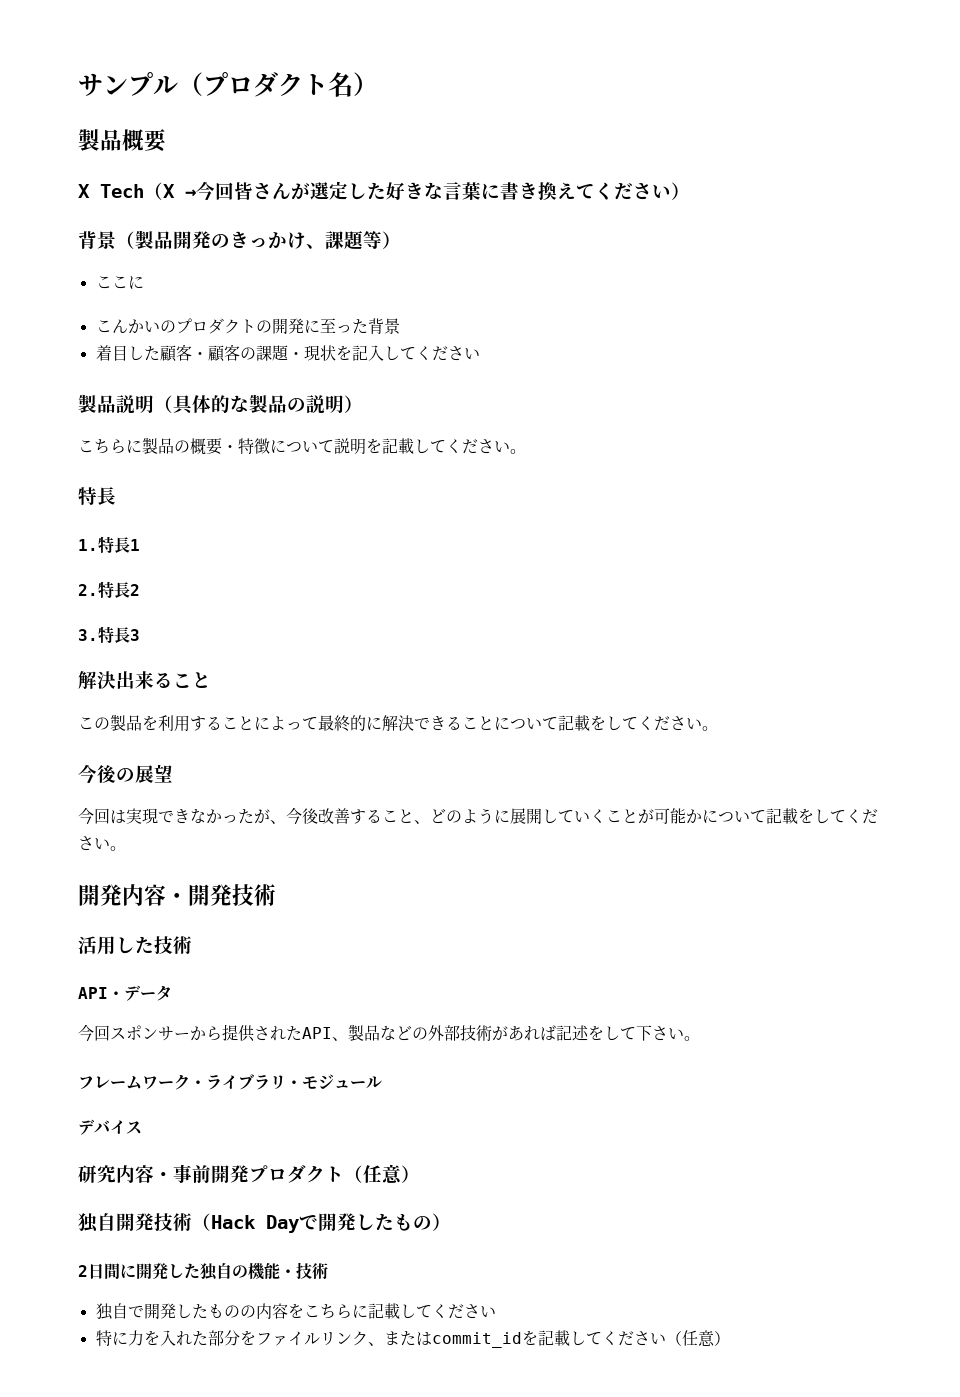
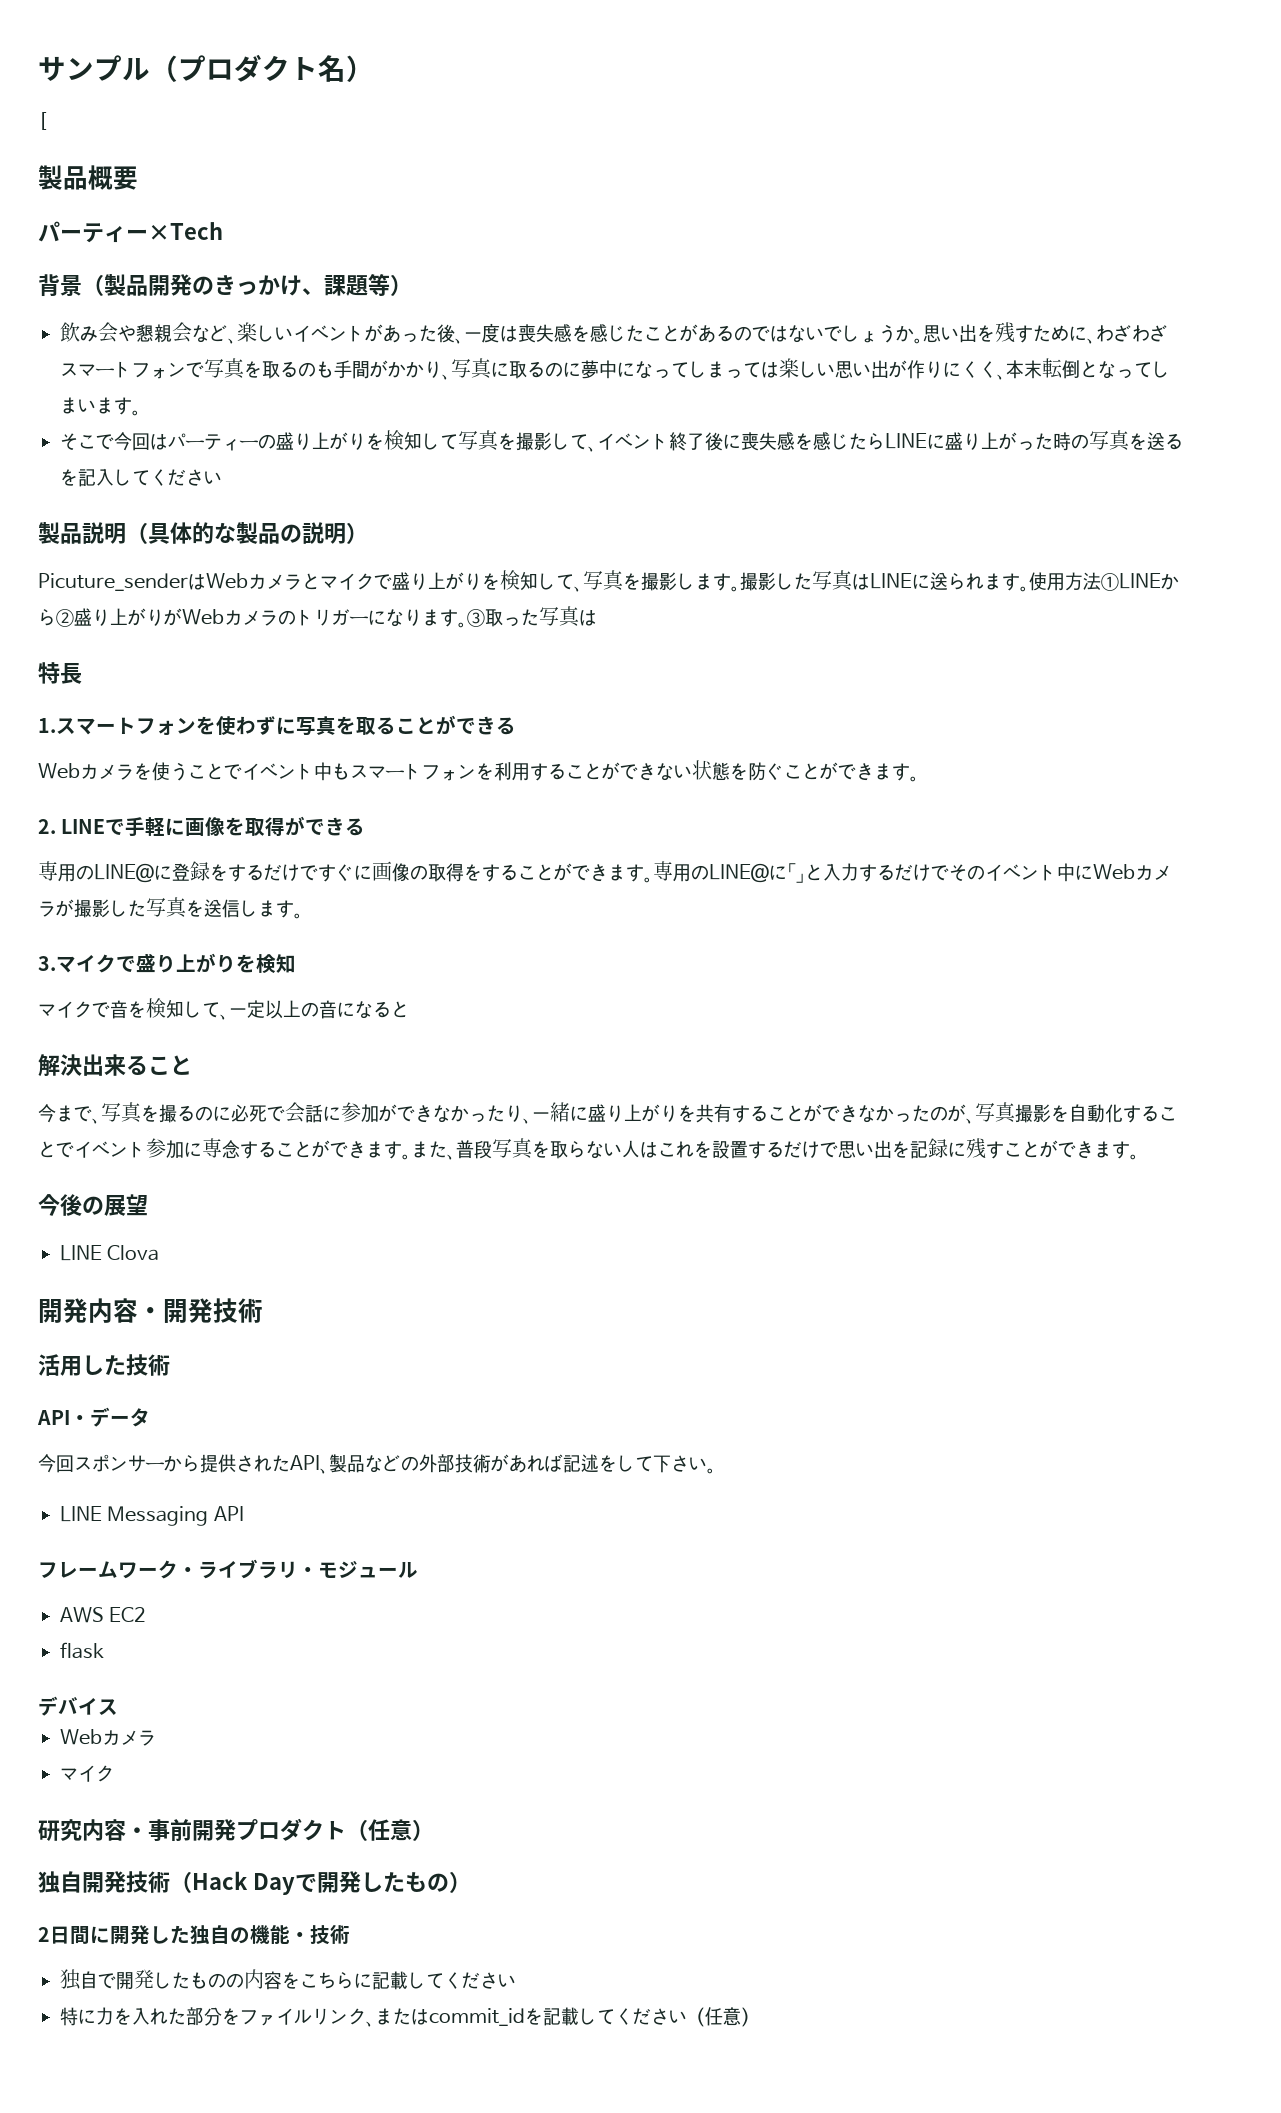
(378, 84) none -> [38,112,47,130] // [
[78,181,690,201] X Tech（X →今回皆さんが選定した好きな言葉に書き換えてください） -> [38,221,223,243] パーティー×Tech
[95,275,144,289] [95,318,400,335] [95,344,336,362] ここに // こんかいのプロダクトの開発に至った背景 // 着目した顧客・顧客の課題・現状 -> [60,322,1168,344] [60,358,1170,380] [60,397,141,416] [60,430,1183,452] 飲み会や懇親会など、楽しいイベントがあった後、一度は喪失感を感じたことがあるのではないでしょうか。思い出を残すために、わざわざスマートフォンで写真を取るのも手間がかかり、写真に取るのに夢中になってしまっては楽しい思い出が作りにくく、本末転倒となってしまいます。 // そこで今回はパーティーの盛り上がりを検知して写真を撮影して、イベント終了後に喪失感を感じたらLINEに盛り上がった時の写真を送る
[78,437,526,455] [78,487,116,505] [78,536,140,554] [78,581,140,599] [78,626,140,644] [78,671,211,689] [78,714,718,732] [78,764,173,784] [78,807,878,825] [78,836,126,851] こちらに製品の概要・特徴について説明を記載してください。 // 特長 // 1.特長1 // 2.特長2 // 3.特長3 // 解決出来ること // この製品を利用することによって最終的に解決できることについて記載をしてください。 // 今後の展望 // 今回は実現できなかったが、今後改善すること、どのように展開していくことが可能かについて記載をしてください。 -> [38,570,1179,592] [38,606,597,628] [38,662,82,684] [38,715,516,736] [38,760,919,782] [38,816,366,837] [38,861,1171,883] [38,897,303,919] [38,953,296,974] [38,998,409,1020] [38,1054,192,1077] [38,1102,1177,1124] [38,1138,1139,1160] [38,1194,148,1216] [60,1245,160,1261] Picuture_senderはWebカメラとマイクで盛り上がりを検知して、写真を撮影します。撮影した写真はLINEに送られます。使用方法①LINEから②盛り上がりがWebカメラのトリガーになります。③取った写真は // 特長 // 1.スマートフォンを使わずに写真を取ることができる // Webカメラを使うことでイベント中もスマートフォンを利用することができない状態を防ぐことができます。 // 2. LINEで手軽に画像を取得ができる // 専用のLINE＠に登録をするだけですぐに画像の取得をすることができます。専用のLINE＠に「」と入力するだけでそのイベント中にWebカメラが撮影した写真を送信します。 // 3.マイクで盛り上がりを検知 // マイクで音を検知して、一定以上の音になると // 解決出来ること // 今まで、写真を撮るのに必死で会話に参加ができなかったり、一緒に盛り上がりを共有することができなかったのが、写真撮影を自動化することでイベント参加に専念することができます。また、普段写真を取らない人はこれを設置するだけで思い出を記録に残すことができます。 // 今後の展望 // LINE Clova
(700, 1038) none -> [60,1506,244,1526] // LINE Messaging API
(382, 1082) none -> [60,1607,147,1623] [60,1642,104,1659] // AWS EC2 // flask
(142, 1127) none -> [60,1729,156,1746] [60,1765,114,1782] // Webカメラ // マイク

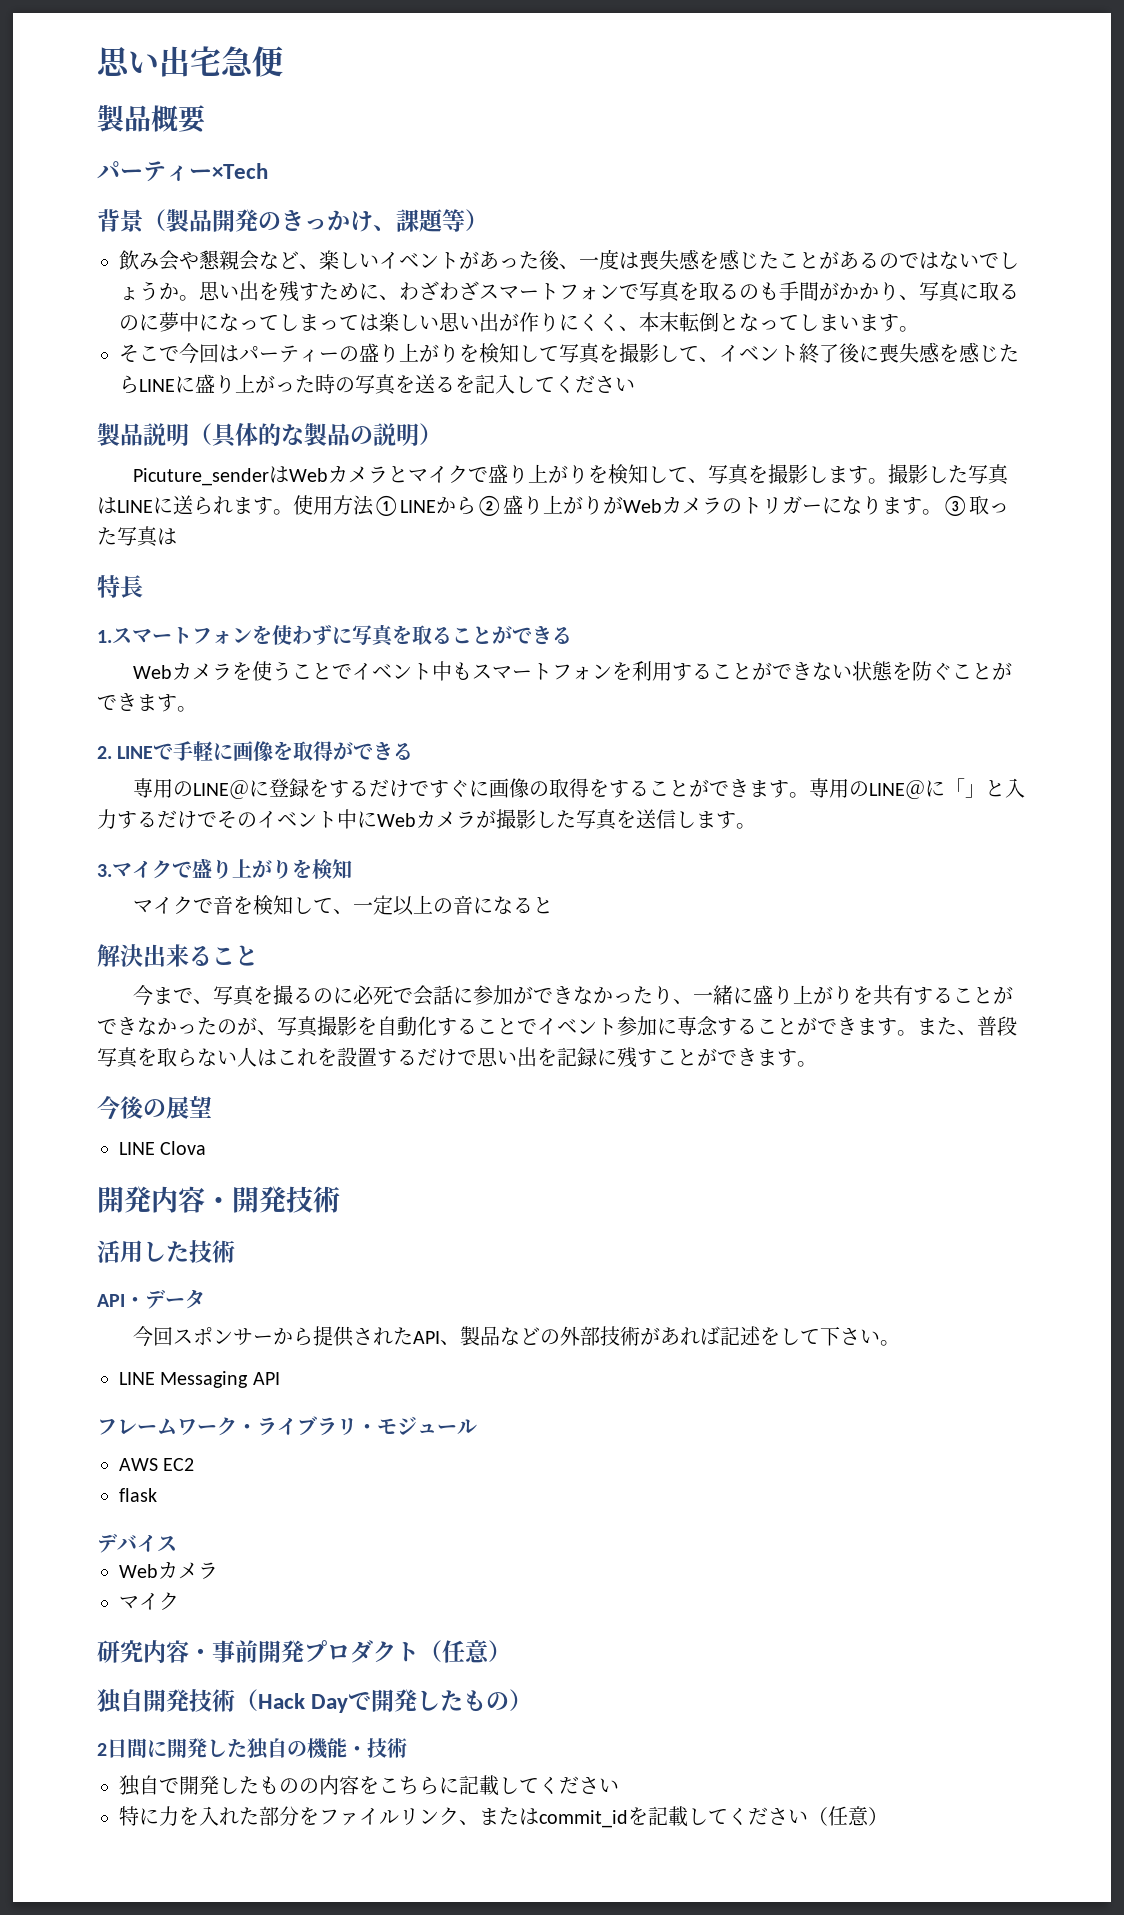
[38,54,374,82] [38,112,47,130] サンプル（プロダクト名） // [ -> [97,46,283,77] 思い出宅急便

